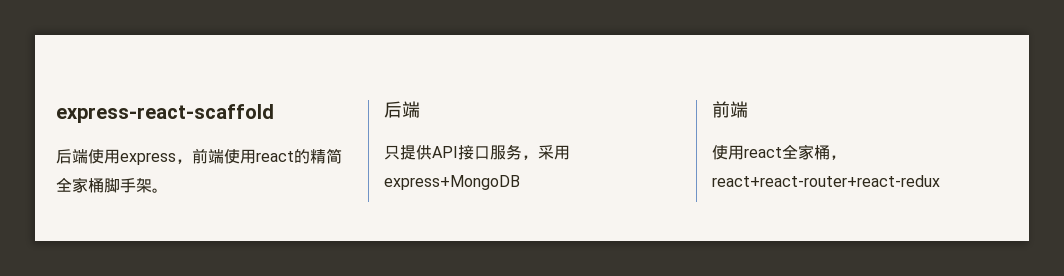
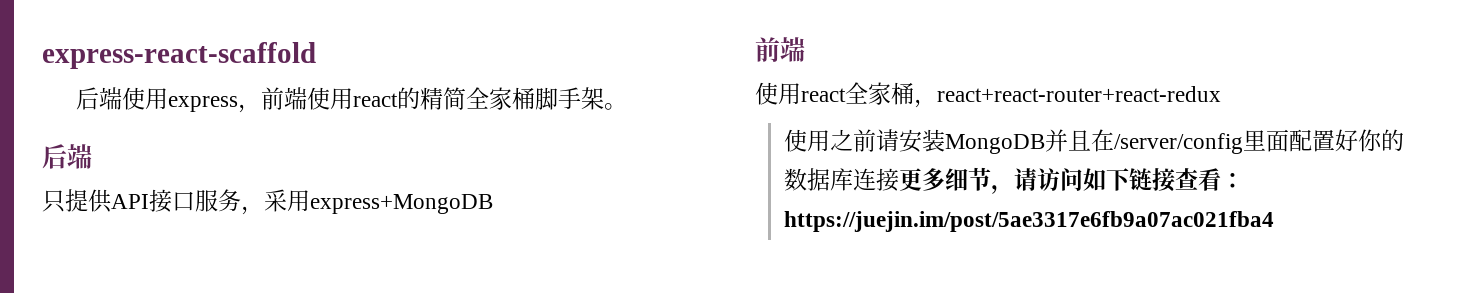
(940, 181) none -> [783,129,1404,154] [783,167,1244,194] [783,211,1274,232] // 使用之前请安装MongoDB并且在/server/config里面配置好你的数据库连接更多细节，请访问如下链接查看：https://juejin.im/post/5ae3317e6fb9a07ac021fba4

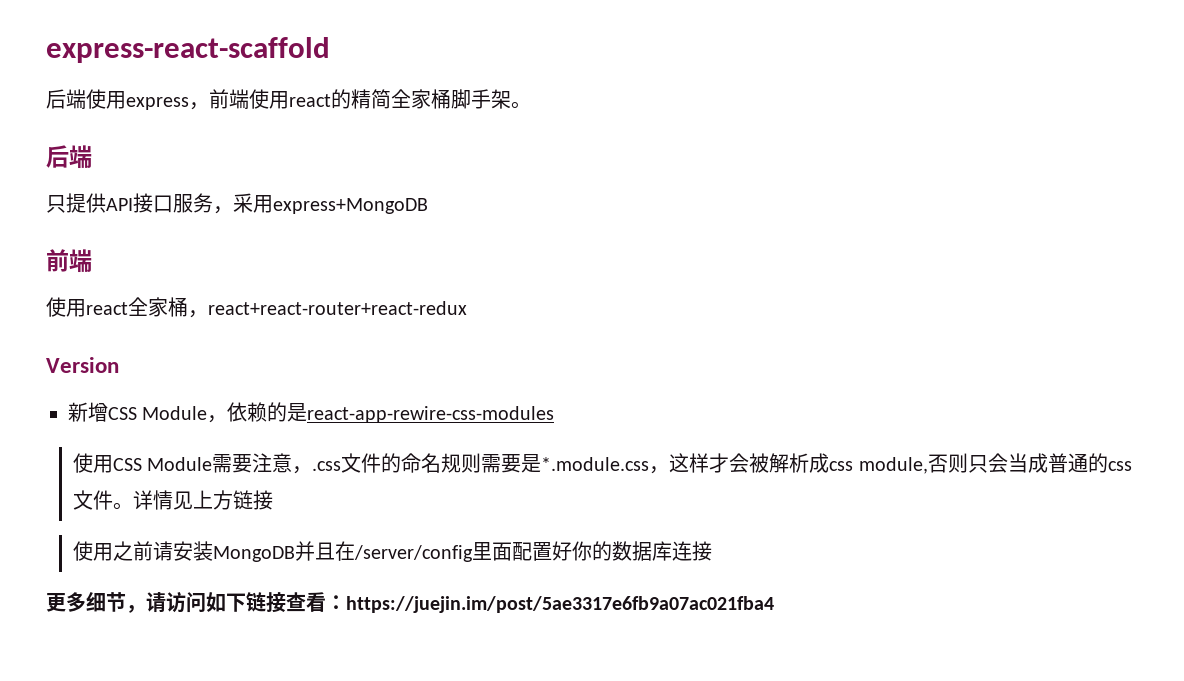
(1221, 94) none -> [46,357,119,373] [68,402,555,423] [73,453,1132,474] [73,490,274,510] // Version // 新增CSS Module，依赖的是react-app-rewire-css-modules // 使用CSS Module需要注意，.css文件的命名规则需要是*.module.css，这样才会被解析成css module,否则只会当成普通的css文件。详情见上方链接
(899, 179) none -> (713, 551) //

